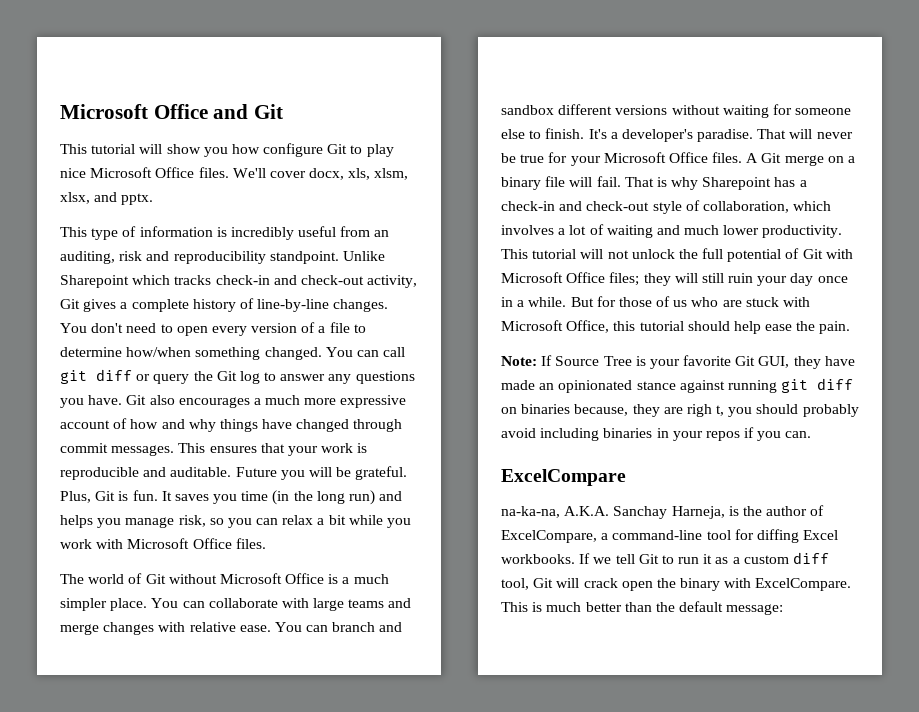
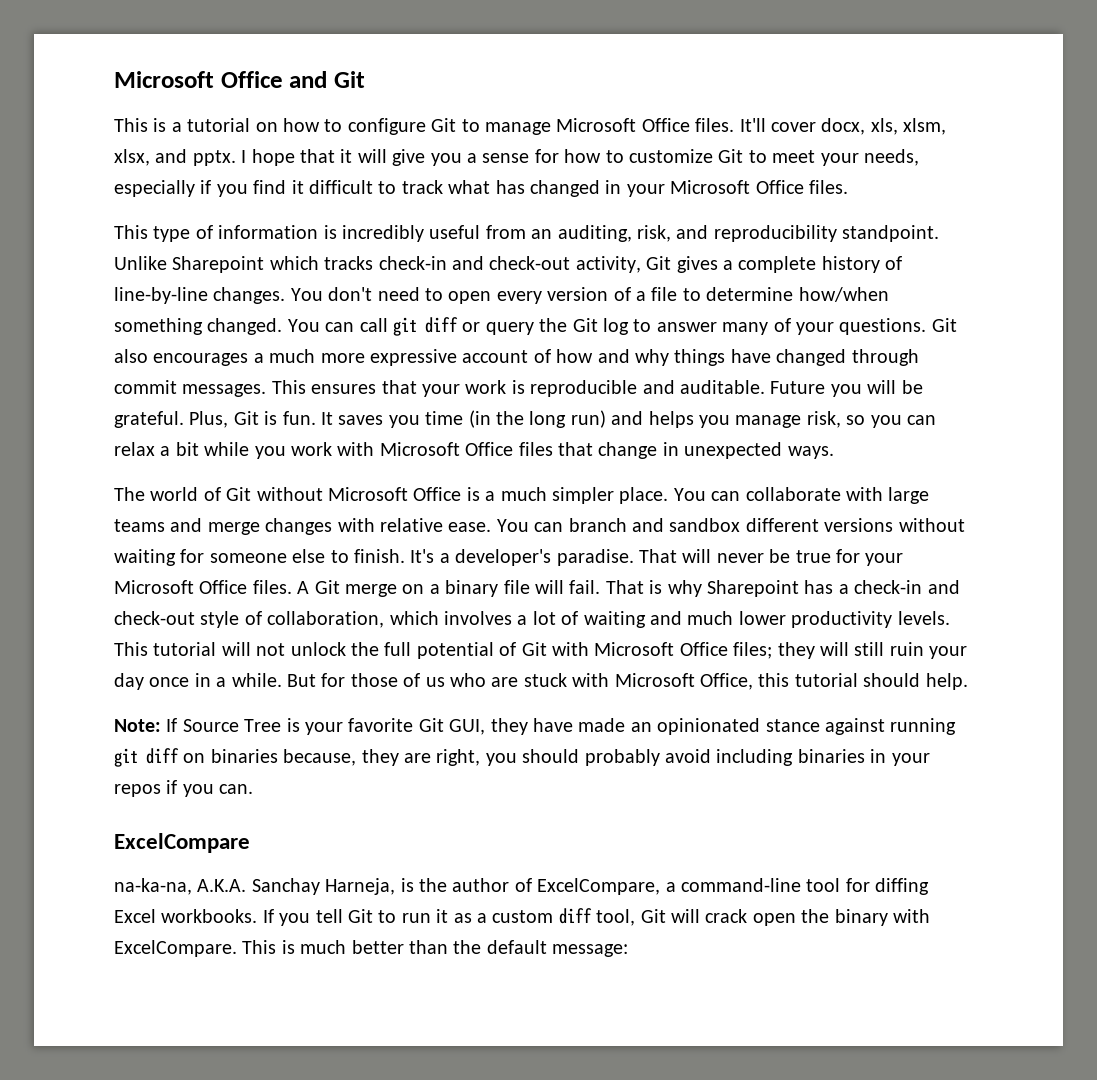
[91,144,260,157] tutorial will show you how -> [153,118,343,132] is a tutorial on how to
[366,144,394,157] [60,167,266,178] play nice Microsoft Office files. We'll -> [484,118,766,135] manage Microsoft Office files. It'll
(154, 199) none -> [241,149,919,166] [114,180,848,197] I hope that it will give you a sense for how to customize Git to meet your needs, especially if you find it difficult to track what has changed in your Microsoft Office files.
[119,251,143,261] risk -> [636,225,671,242] risk,
[328,371,415,384] [60,395,123,408] any questions you have. -> [722,318,927,335] many of your questions.
[235,538,266,549] files. -> [518,442,834,459] files that change in unexpected ways.
[762,225,843,238] productivity. -> [791,611,950,628] productivity levels.
[733,321,851,334] help ease the pain. -> [925,673,968,690] help.
[686,404,725,417] righ t, -> [436,749,481,766] right,
[593,557,612,564] we -> [279,913,311,926] you

